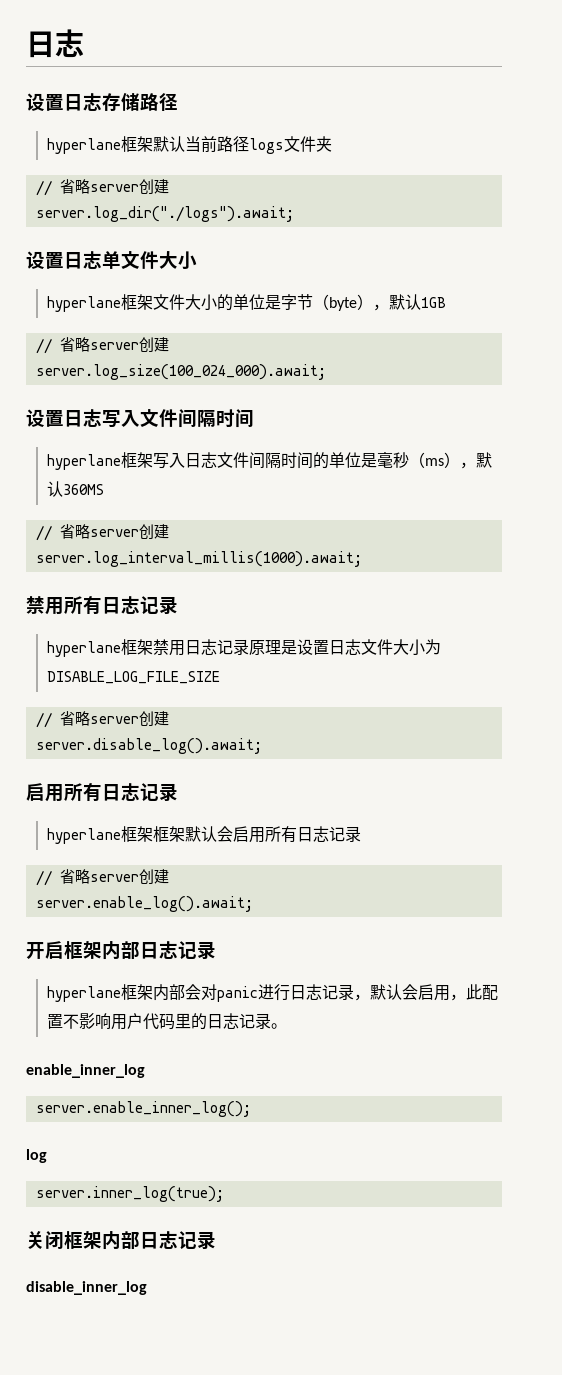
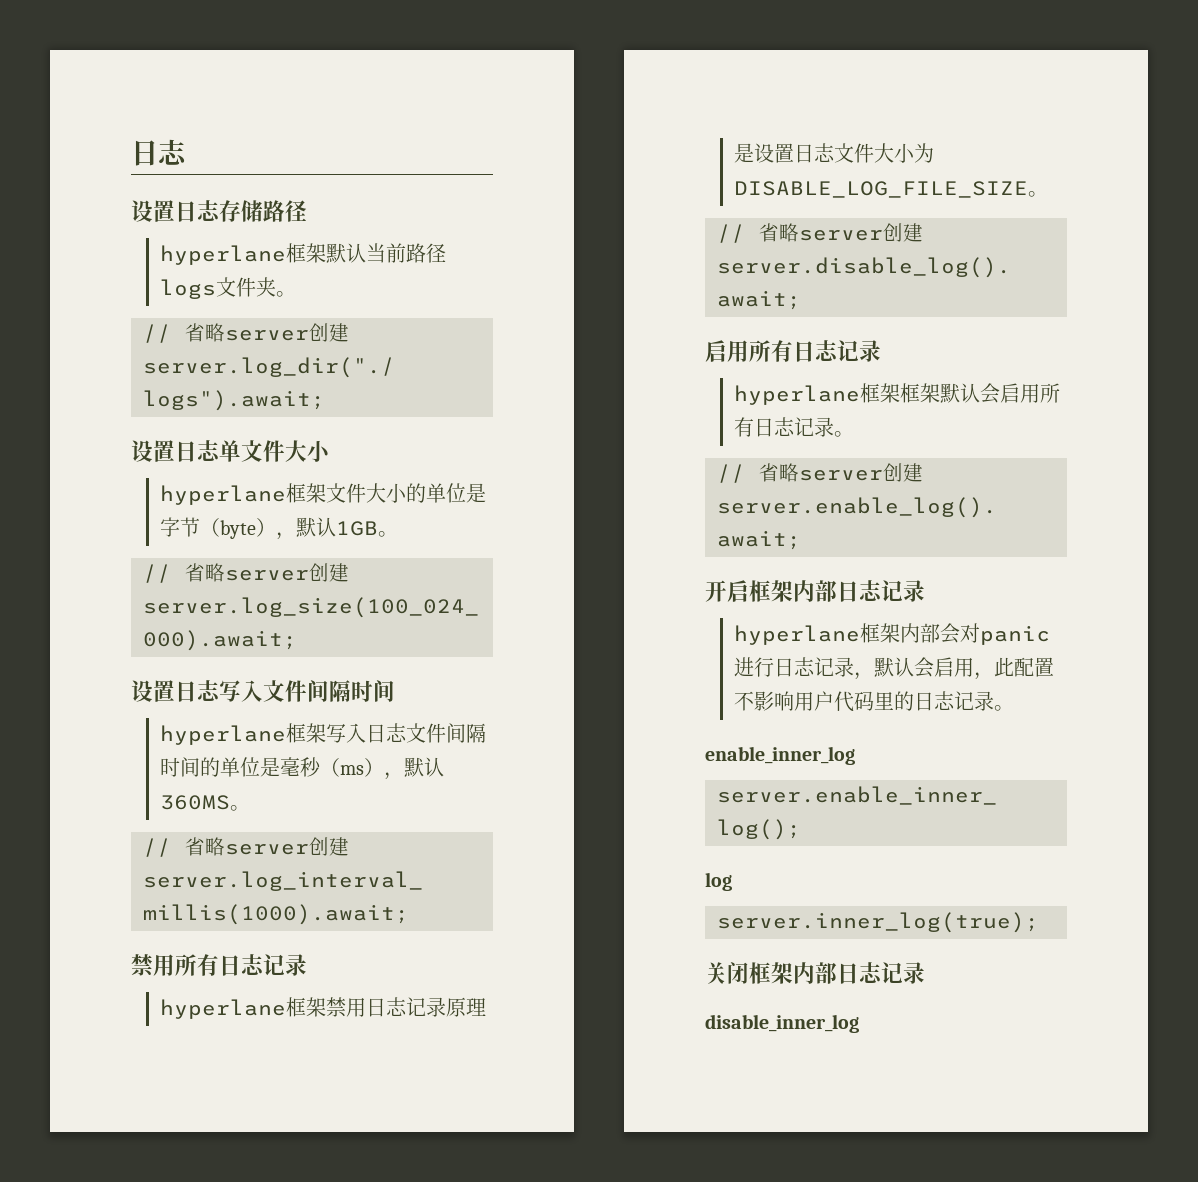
(333, 144) none -> [275,291,296,297] 。
(447, 302) none -> [377,531,398,537] 。
(105, 489) none -> [229,805,250,811] 。
(221, 677) none -> [1027,191,1048,197] 。
(362, 834) none -> [833,431,854,437] 。

